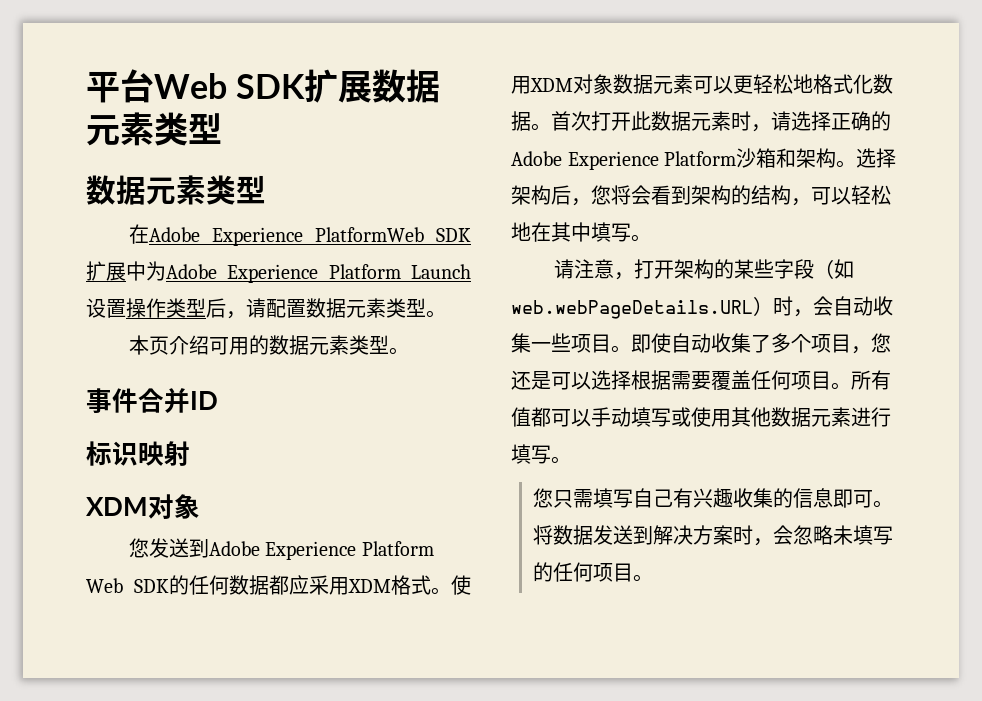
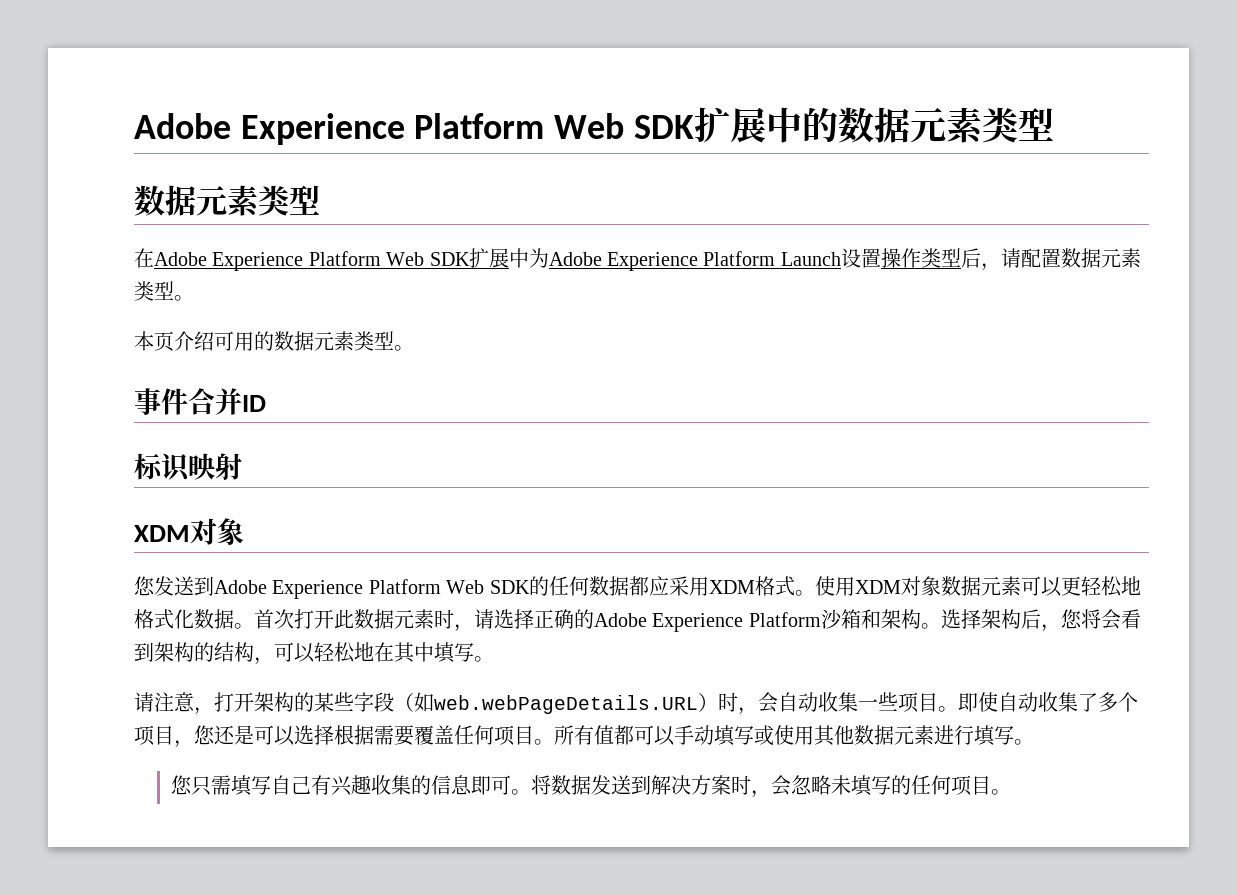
[86,69,373,103] 平台Web SDK扩展 -> [134,107,838,145] Adobe Experience Platform Web SDK扩展中的
[315,227,425,242] PlatformWeb -> [308,251,425,266] Platform Web

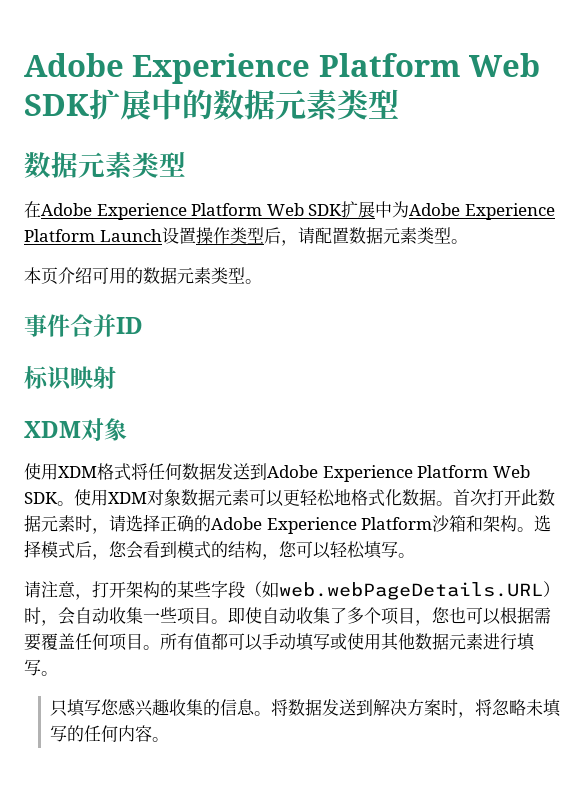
[134,576,155,596] 您 -> [24,463,216,481] 使用XDM格式将任何数据
[528,576,795,596] 的任何数据都应采用XDM格式 -> (58, 498) none
[980,609,1141,632] [134,642,194,662] 架构后，您将会看到架构 -> [41,541,211,560] 模式后，您会看到模式
(274, 661) none -> [279,541,297,557] 您
[354,642,434,663] 地在其中 -> (365, 550) none
[214,725,334,746] 还是可以选择 -> [449,607,501,625] 也可以
[170,775,331,796] 您只需填写自己有 -> [50,699,137,717] 只填写您感
[470,775,511,795] 即可 -> (256, 707) none
[770,775,791,796] 会 -> [475,699,493,716] 将
[950,775,991,796] 项目 -> [118,725,153,742] 内容

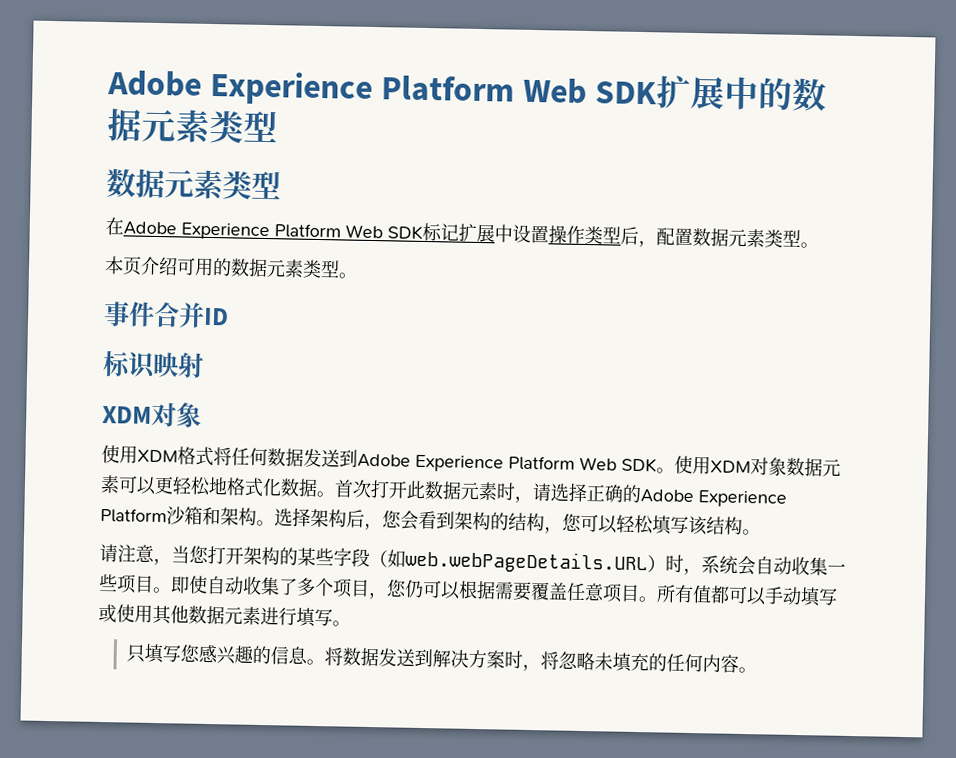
[341,201,555,220] [24,229,162,242] 扩展中为Adobe Experience Platform Launch -> [422,222,513,243] 标记扩展中
[297,227,315,244] 请 -> (657, 243) none
[41,541,75,559] 模式 -> [310,508,347,528] 架构
[177,541,211,559] 模式 -> [454,511,491,531] 架构
(398, 549) none -> [688,515,743,536] 该结构
(92, 597) none -> [171,545,209,564] 当您
(58, 623) none -> [701,555,738,574] 系统
[449,607,466,624] 也 -> [404,579,424,599] 仍
[92,633,109,650] 何 -> [584,583,605,602] 意
[169,699,204,716] 收集 -> (253, 654) none
[50,725,68,742] 写 -> [629,652,649,672] 充

